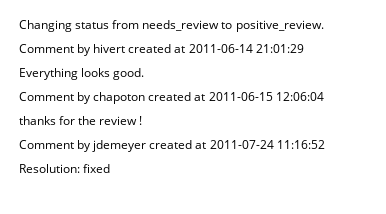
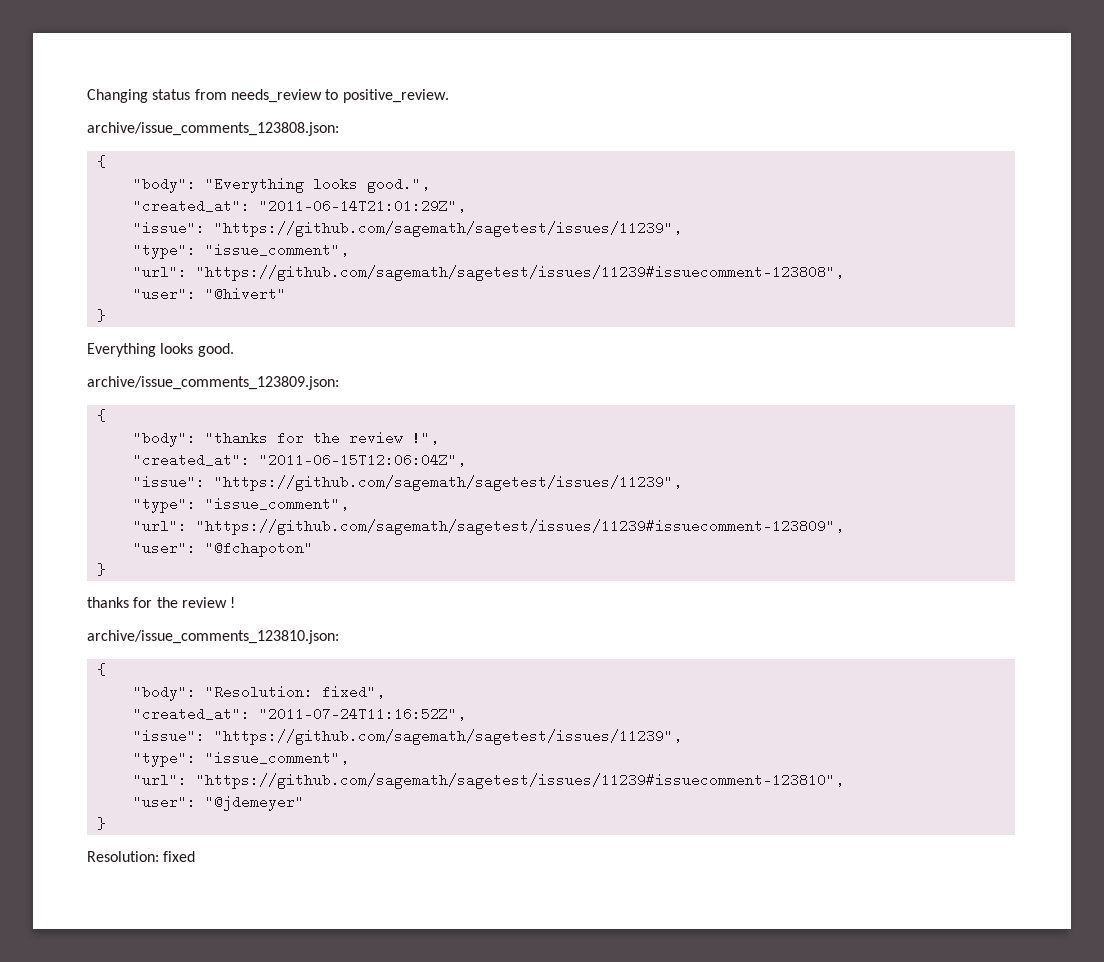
[19,44,304,56] [19,68,145,80] [19,92,324,104] Comment by hivert created at 2011-06-14 21:01:29 // Everything looks good. // Comment by chapoton created at 2011-06-15 12:06:04 -> [87,122,339,136] [96,155,106,168] [132,177,430,193] [132,199,466,213] [132,221,682,237] [132,243,349,259] [132,265,844,281] [132,287,286,301] [96,309,106,322] [87,343,234,357] [87,376,339,390] [96,409,106,422] [132,431,439,447] [132,453,466,467] [132,475,682,491] [132,497,349,513] [132,519,844,535] [132,541,313,557] [96,563,106,576] archive/issue_comments_123808.json: // { // "body": "Everything looks good.", // "created_at": "2011-06-14T21:01:29Z", // "issue": "https://github.com/sagemath/sagetest/issues/11239", // "type": "issue_comment", // "url": "https://github.com/sagemath/sagetest/issues/11239#issuecomment-123808", // "user": "@hivert" // } // Everything looks good. // archive/issue_comments_123809.json: // { // "body": "thanks for the review !", // "created_at": "2011-06-15T12:06:04Z", // "issue": "https://github.com/sagemath/sagetest/issues/11239", // "type": "issue_comment", // "url": "https://github.com/sagemath/sagetest/issues/11239#issuecomment-123809", // "user": "@fchapoton" // }
[19,140,325,152] Comment by jdemeyer created at 2011-07-24 11:16:52 -> [87,630,339,644] [96,663,106,676] [132,685,385,701] [132,707,466,721] [132,729,682,745] [132,751,349,767] [132,773,844,789] [132,795,304,811] [96,817,106,830] archive/issue_comments_123810.json: // { // "body": "Resolution: fixed", // "created_at": "2011-07-24T11:16:52Z", // "issue": "https://github.com/sagemath/sagetest/issues/11239", // "type": "issue_comment", // "url": "https://github.com/sagemath/sagetest/issues/11239#issuecomment-123810", // "user": "@jdemeyer" // }

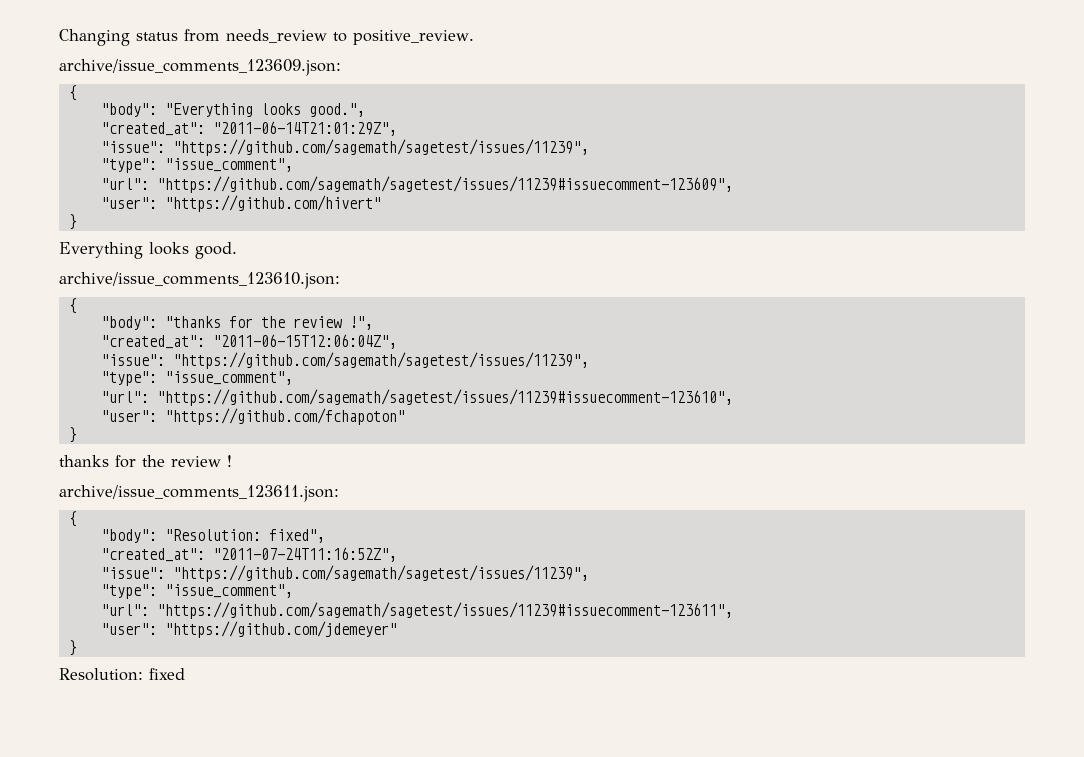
[87,122,339,136] archive/issue_comments_123808.json: -> [59,59,341,76] archive/issue_comments_123609.json:
[195,265,844,281] [132,287,286,301] "https://github.com/sagemath/sagetest/issues/11239#issuecomment-123808", // "user": "@hivert" -> [156,176,733,193] [100,195,381,212] "https://github.com/sagemath/sagetest/issues/11239#issuecomment-123609", // "user": "https://github.com/hivert"
[87,376,339,390] archive/issue_comments_123809.json: -> [59,272,340,289] archive/issue_comments_123610.json:
[195,519,844,535] [132,541,313,557] "https://github.com/sagemath/sagetest/issues/11239#issuecomment-123809", // "user": "@fchapoton" -> [156,389,733,406] [100,408,405,425] "https://github.com/sagemath/sagetest/issues/11239#issuecomment-123610", // "user": "https://github.com/fchapoton"
[87,630,339,644] archive/issue_comments_123810.json: -> [59,485,339,502] archive/issue_comments_123611.json:
[195,773,844,789] [132,795,304,811] "https://github.com/sagemath/sagetest/issues/11239#issuecomment-123810", // "user": "@jdemeyer" -> [156,602,733,619] [100,621,397,638] "https://github.com/sagemath/sagetest/issues/11239#issuecomment-123611", // "user": "https://github.com/jdemeyer"

